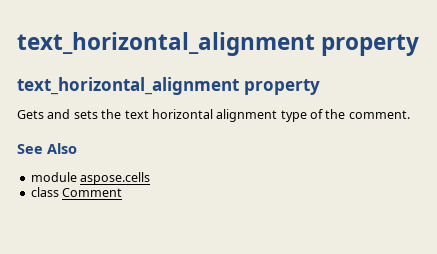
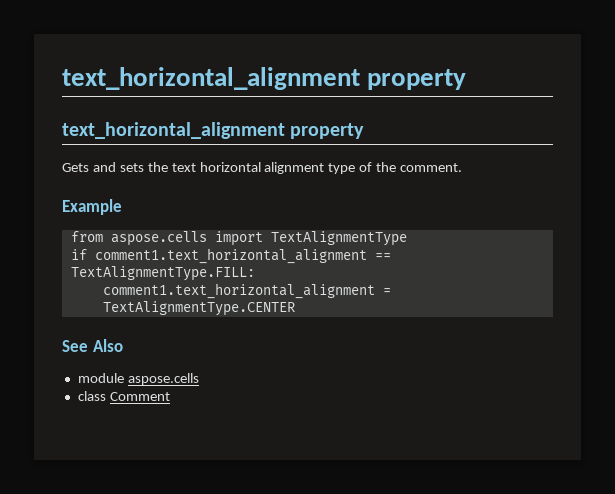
(410, 114) none -> [62,199,122,215] [70,231,407,246] [70,248,391,264] [70,266,255,281] [102,283,391,299] [102,301,295,316] // Example // from aspose.cells import TextAlignmentType // if comment1.text_horizontal_alignment == TextAlignmentType.FILL: // comment1.text_horizontal_alignment = TextAlignmentType.CENTER

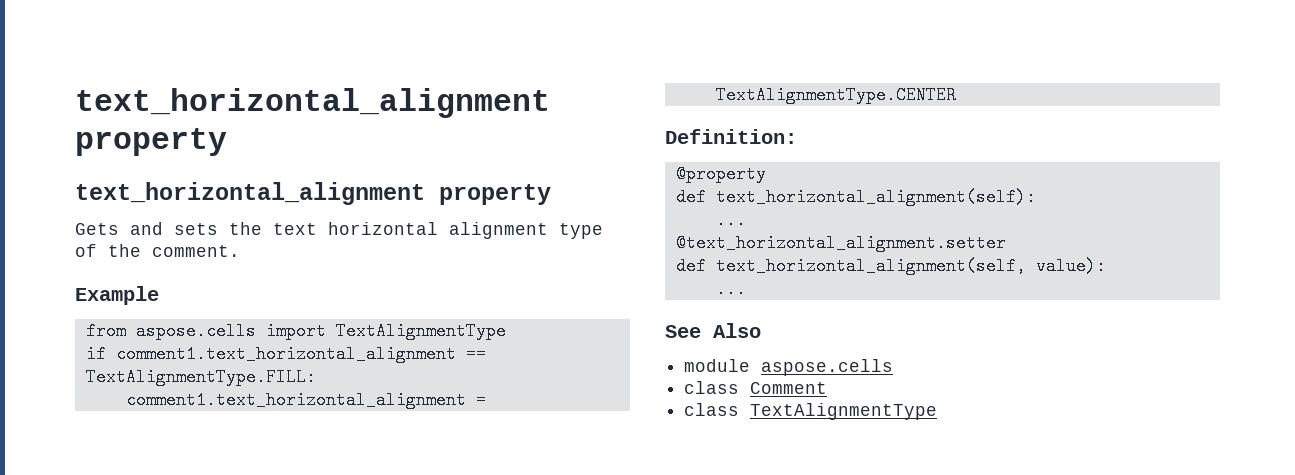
(295, 308) none -> [665,129,797,144] [675,165,766,183] [675,188,1036,206] [715,211,746,229] [675,234,1006,252] [675,257,1106,275] [715,280,746,298] // Definition: // @property // def text_horizontal_alignment(self): // ... // @text_horizontal_alignment.setter // def text_horizontal_alignment(self, value): // ...
(170, 396) none -> [684,403,938,420] // class TextAlignmentType

